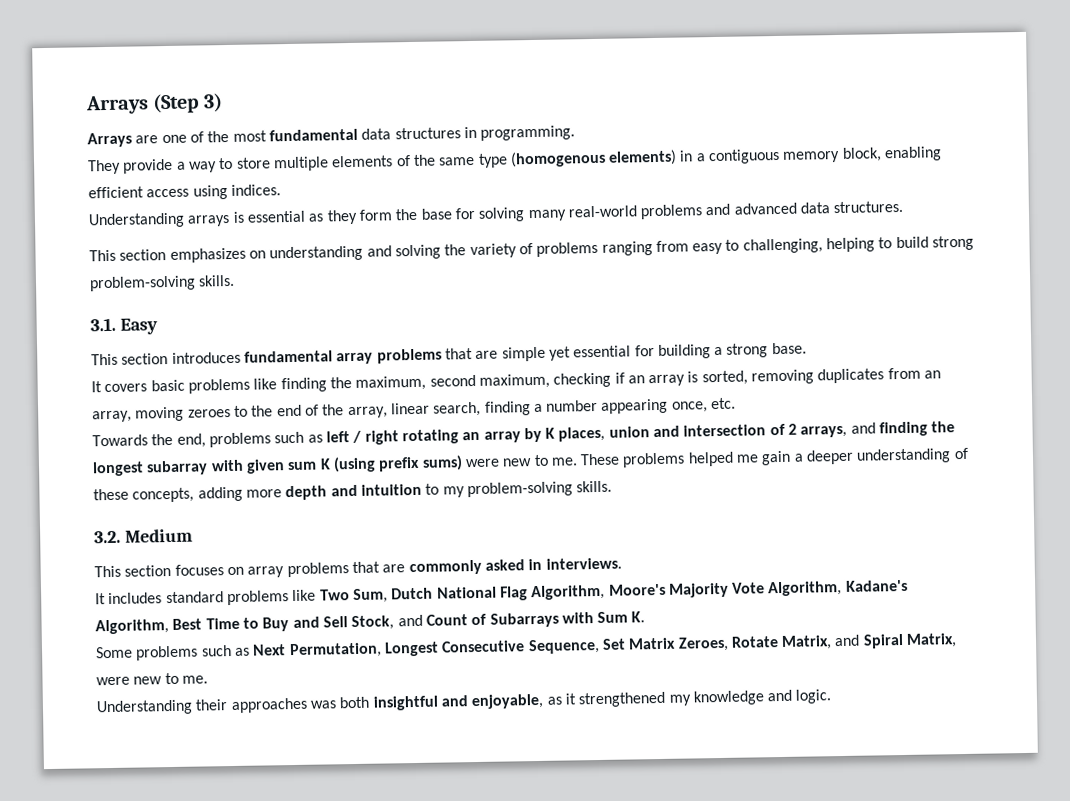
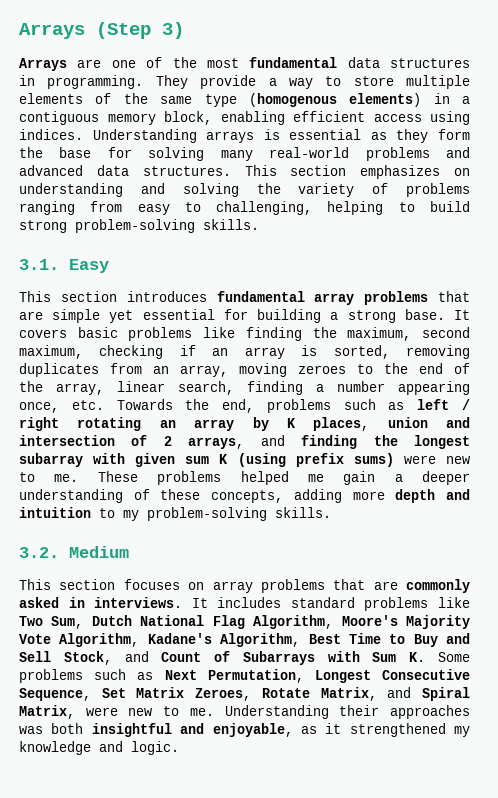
(576, 133) // -> (144, 82) none
(281, 190) // -> (83, 134) none
(904, 207) // -> (231, 171) none
(807, 348) // -> (445, 314) none
(737, 403) // -> (104, 405) none
(622, 563) // -> (183, 602) none
(646, 617) // -> (426, 657) none
(208, 679) // -> (214, 712) none

